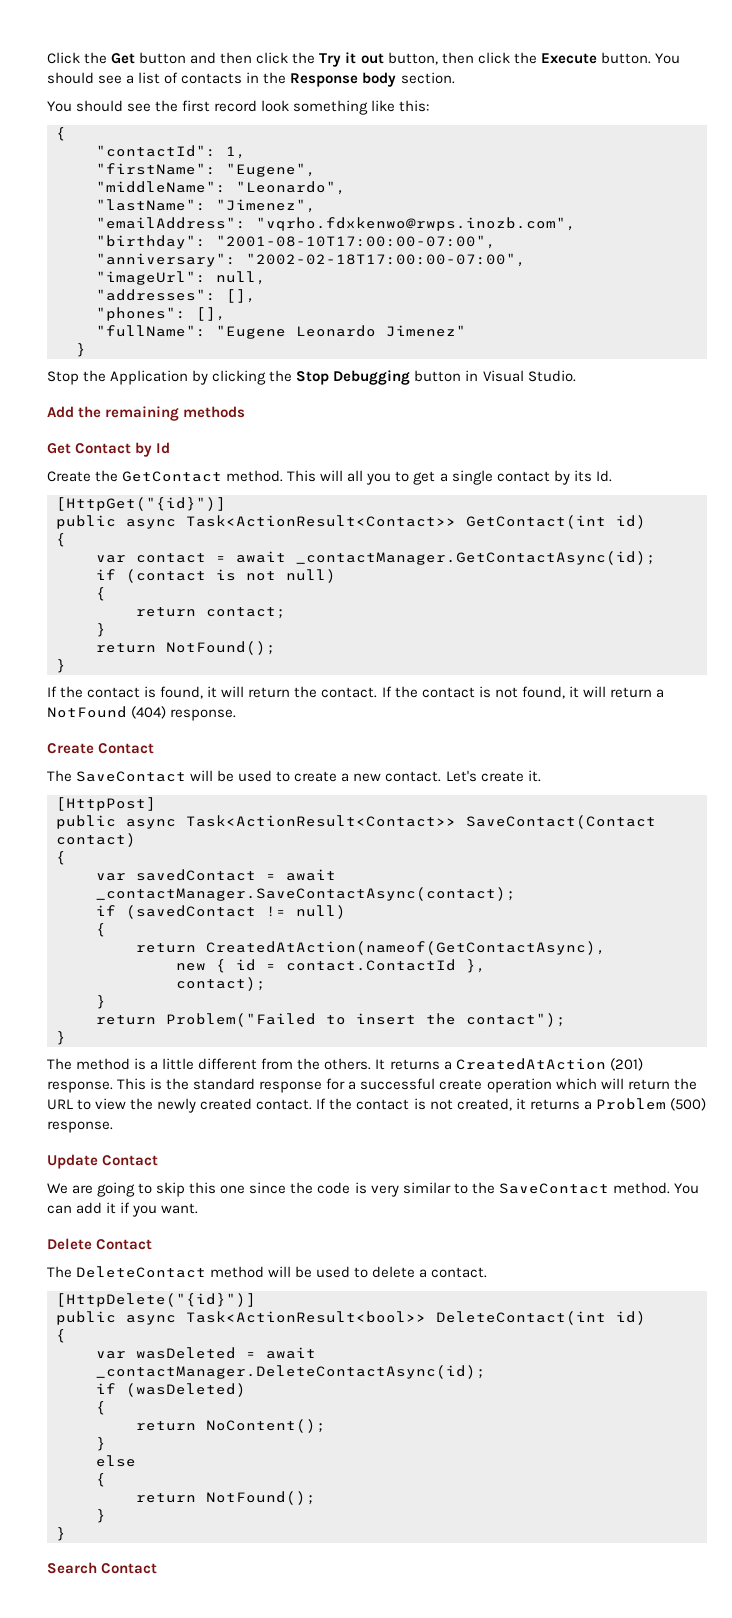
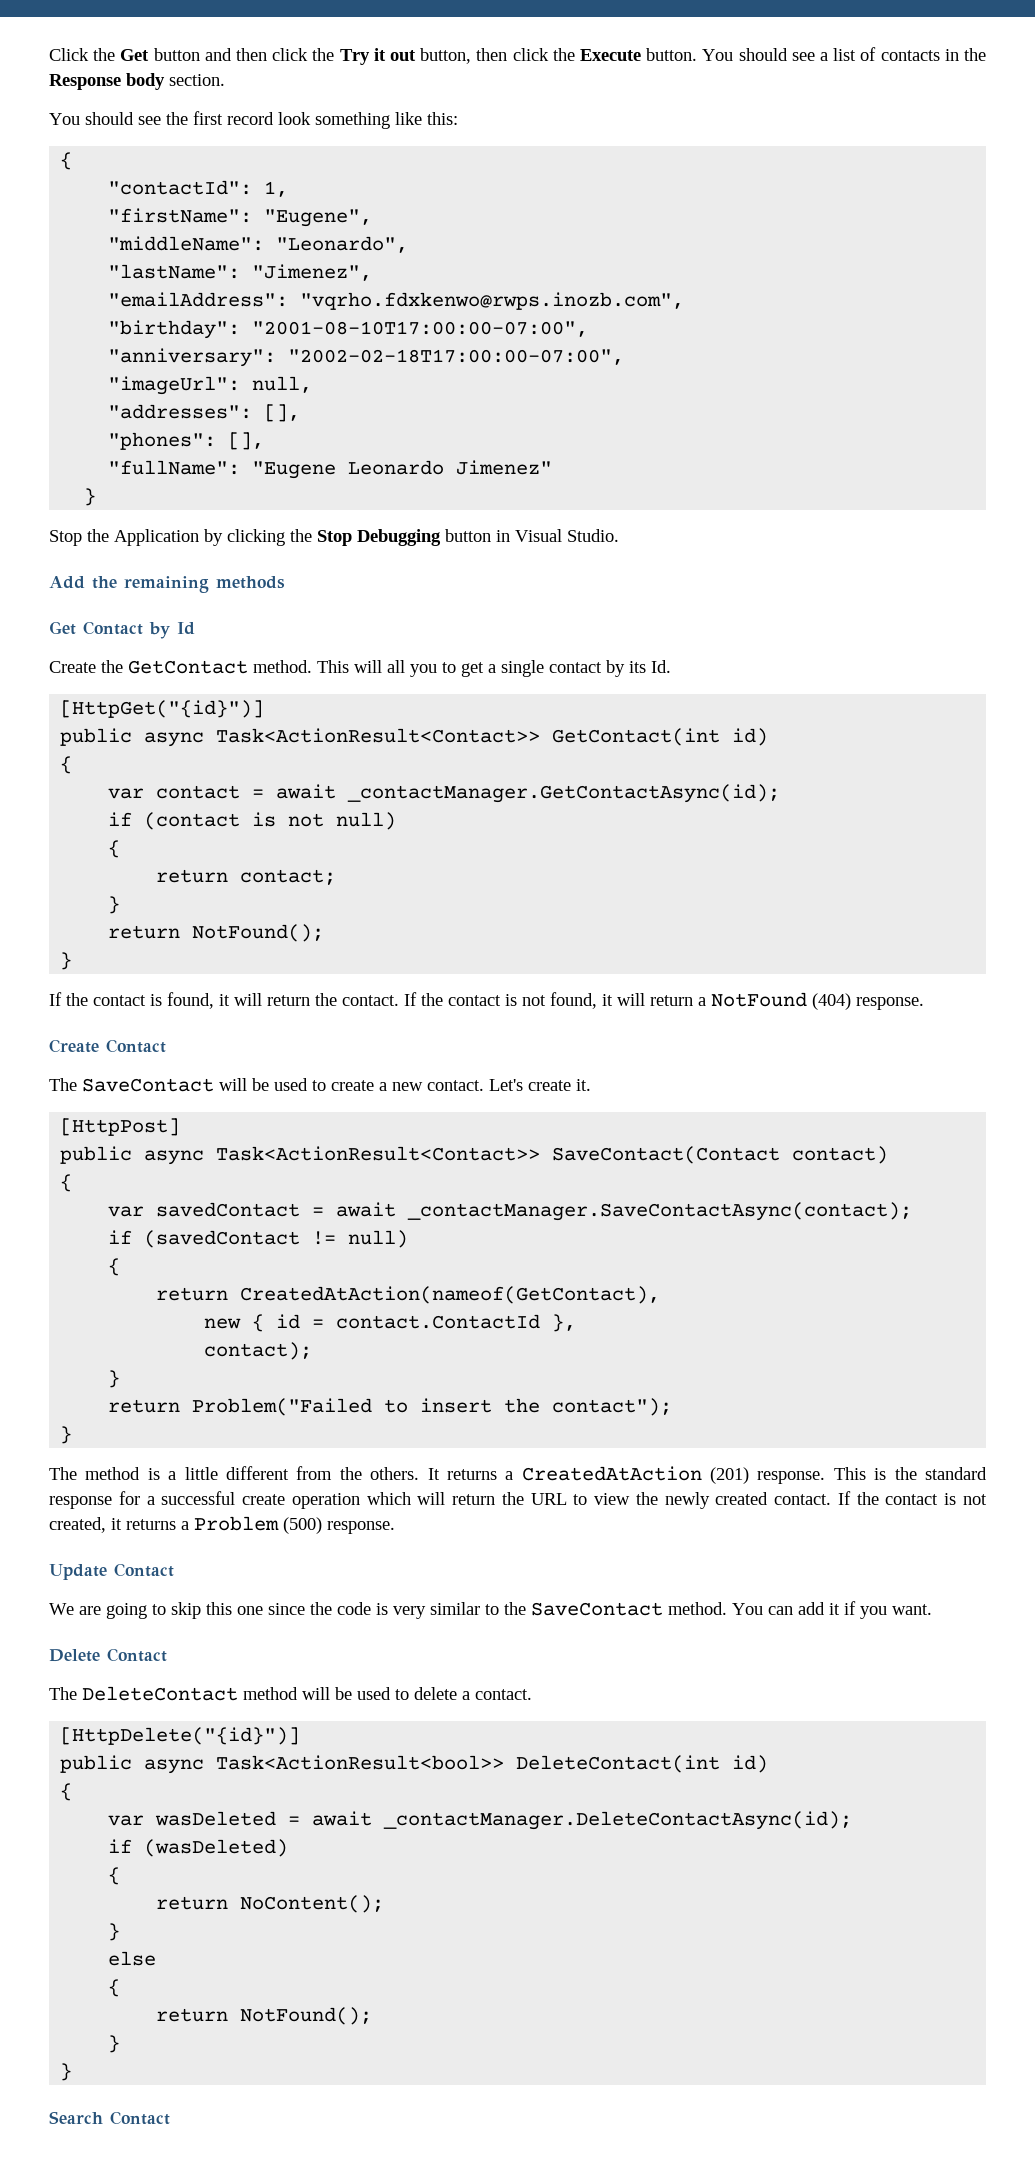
[206,941,606,955] CreatedAtAction(nameof(GetContactAsync), -> [240,1286,661,1304] CreatedAtAction(nameof(GetContact),

